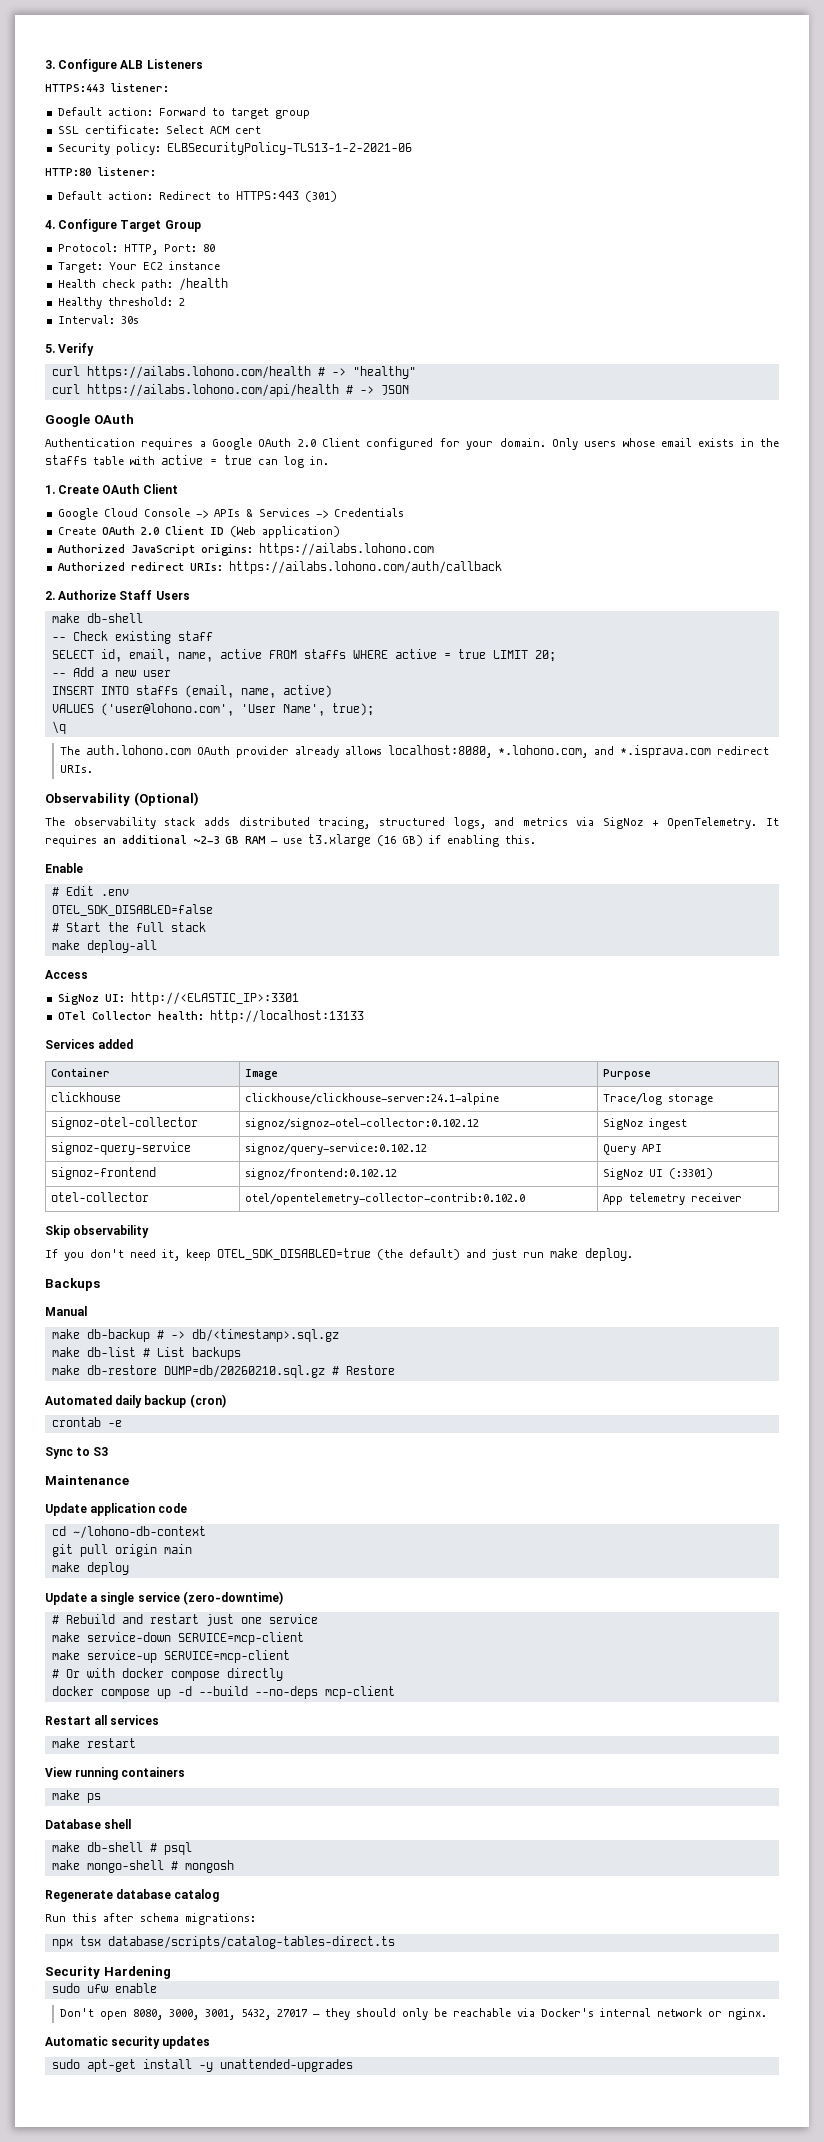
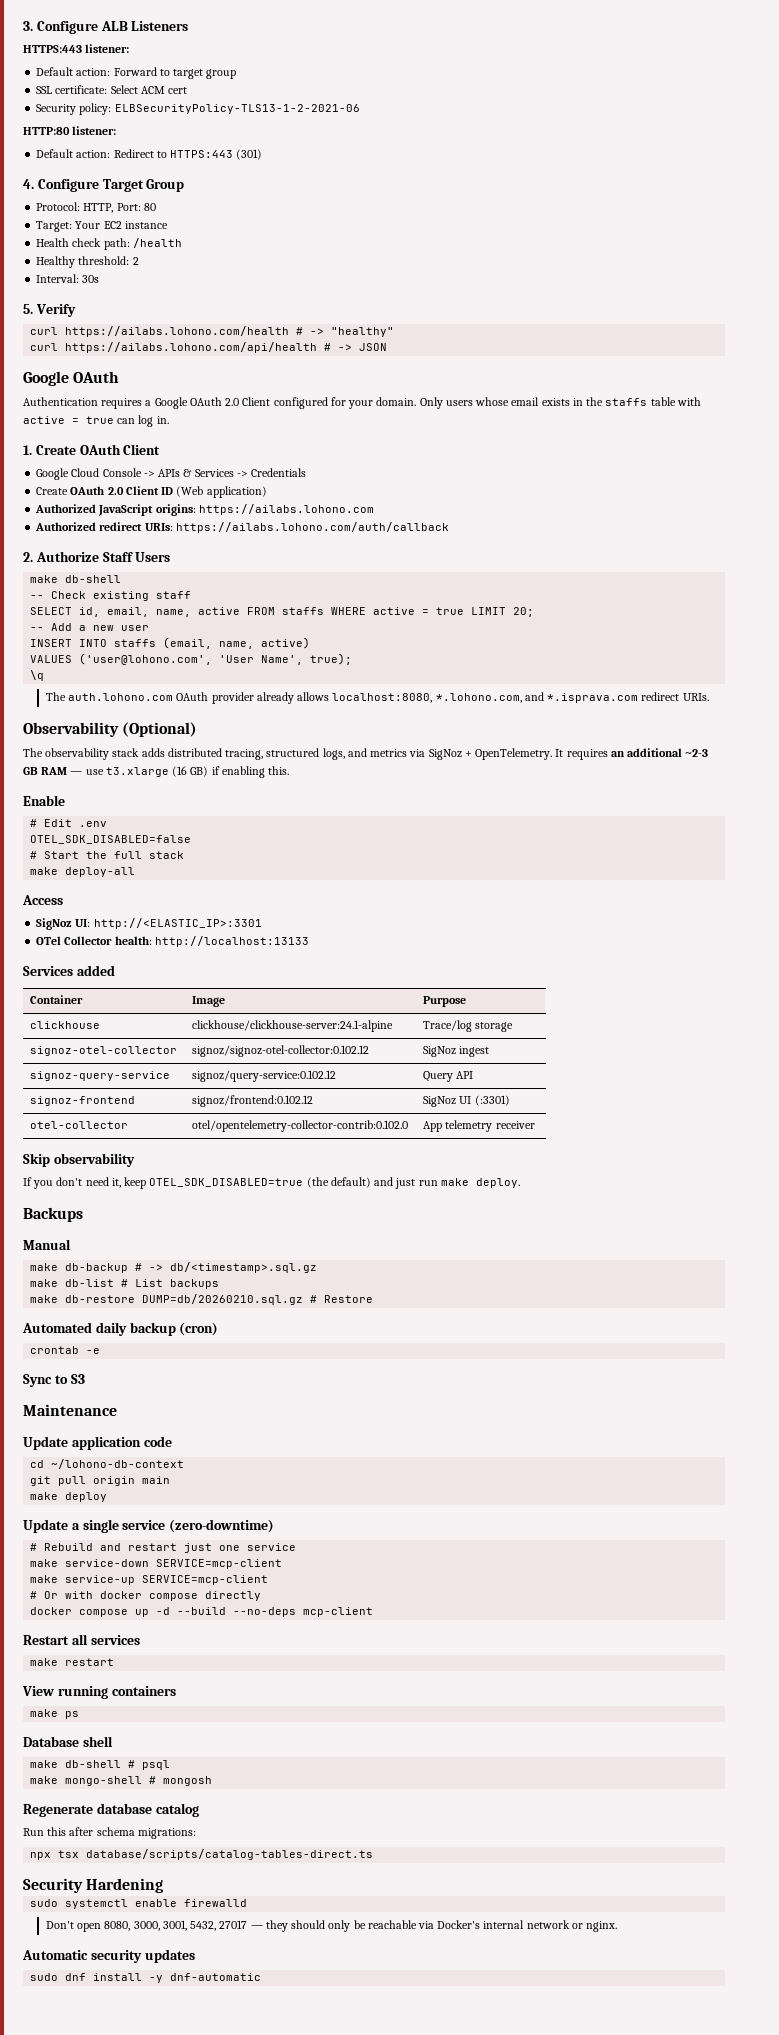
[86,1984,108,1993] ufw -> [65,1899,129,1909] systemctl
(157, 1988) none -> [184,1899,248,1907] firewalld
[86,2059,136,2072] apt-get -> [65,1973,87,1981] dnf
[219,2059,353,2072] unattended-upgrades -> [170,1973,262,1981] dnf-automatic

